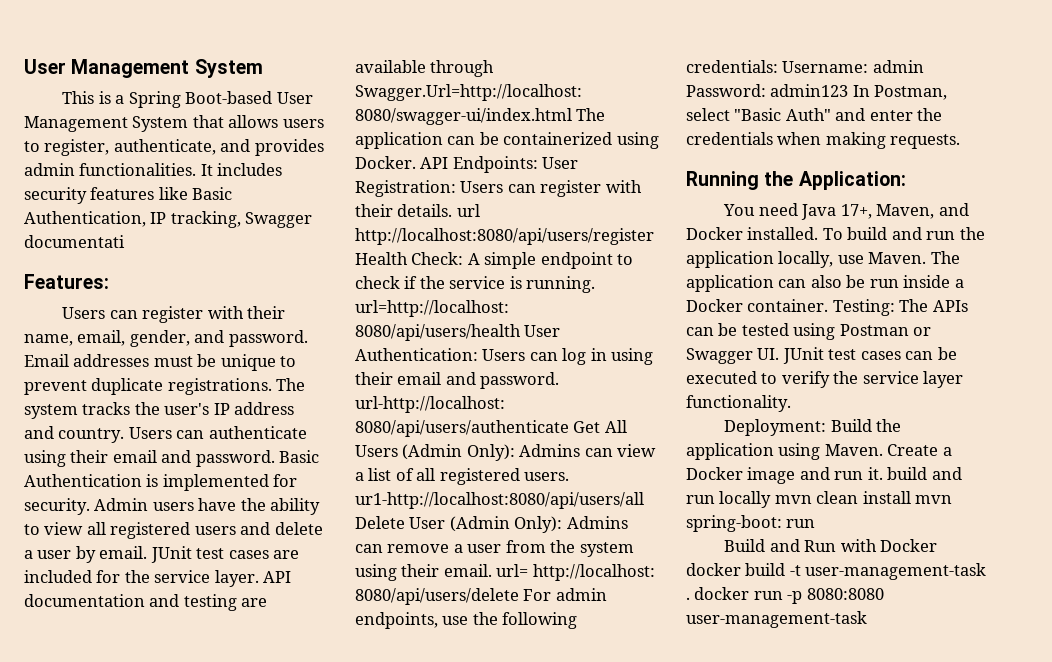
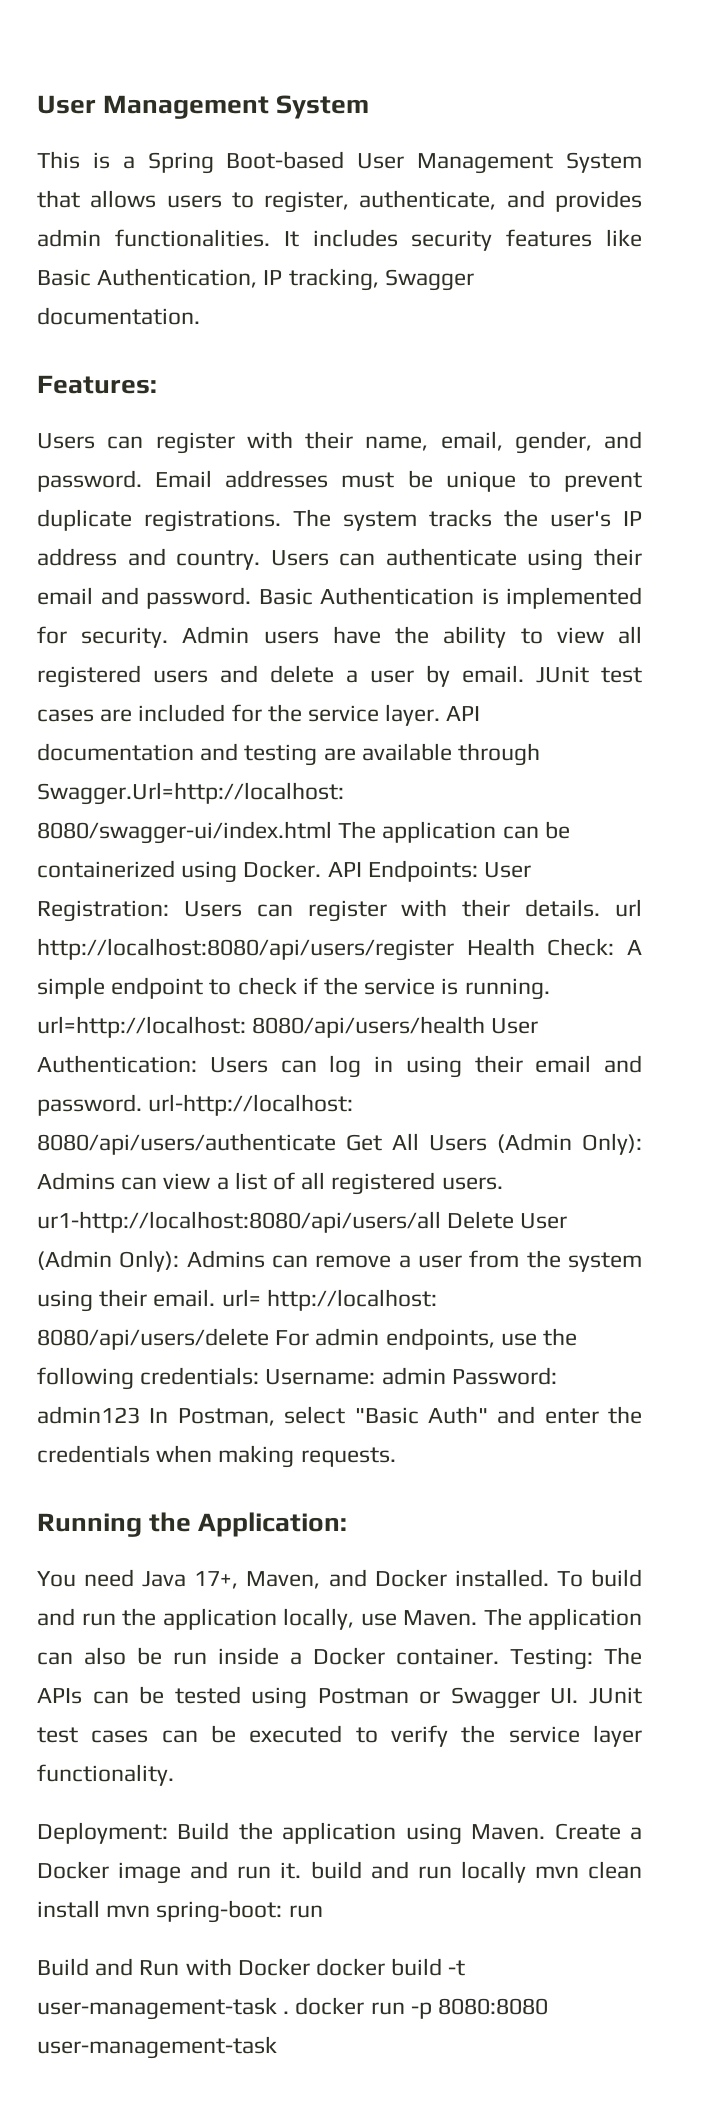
[24,235,125,248] documentati -> [37,307,200,325] documentation.

